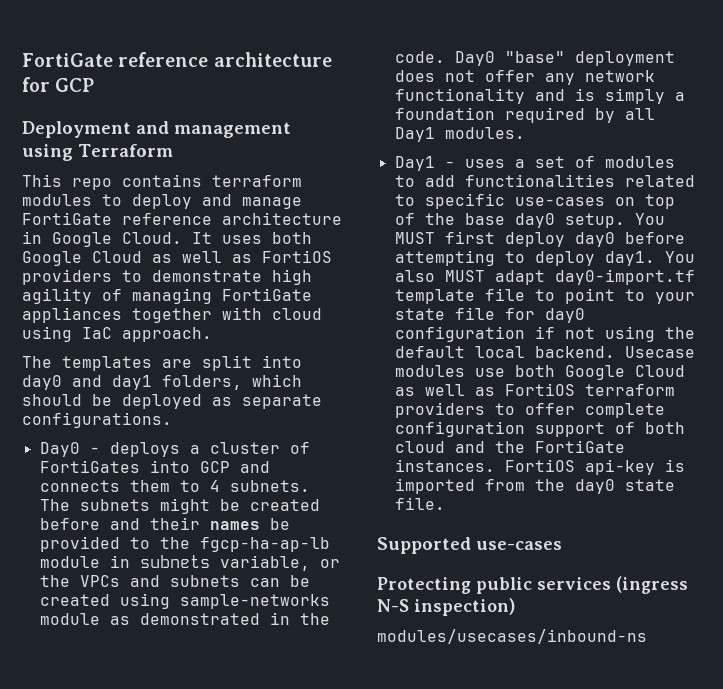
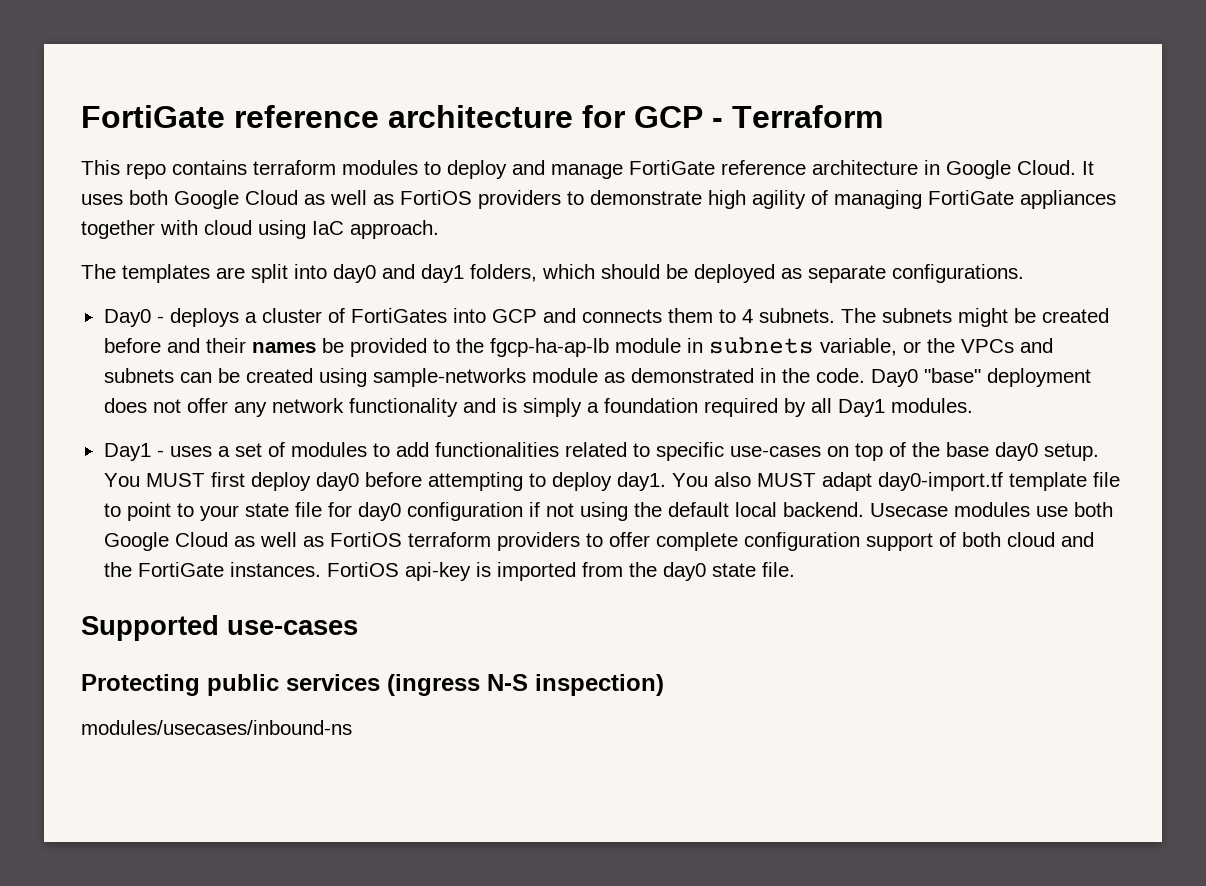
[22,121,291,138] [22,144,73,161] // Deployment and management using -> [712,118,723,128] -

